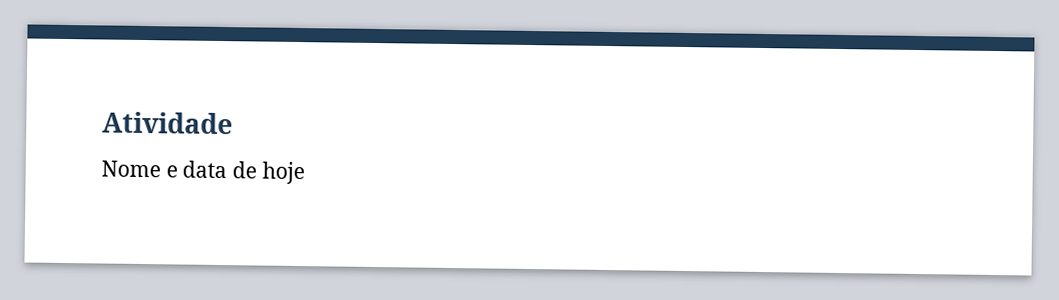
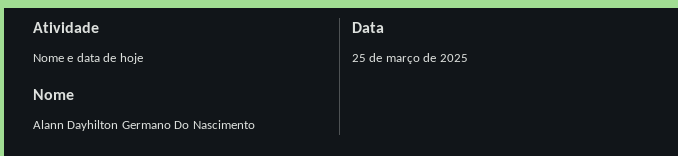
(305, 173) none -> [33,89,74,100] [33,120,255,131] [352,22,384,33] [352,53,468,64] // Nome // Alann Dayhilton Germano Do Nascimento // Data // 25 de março de 2025

